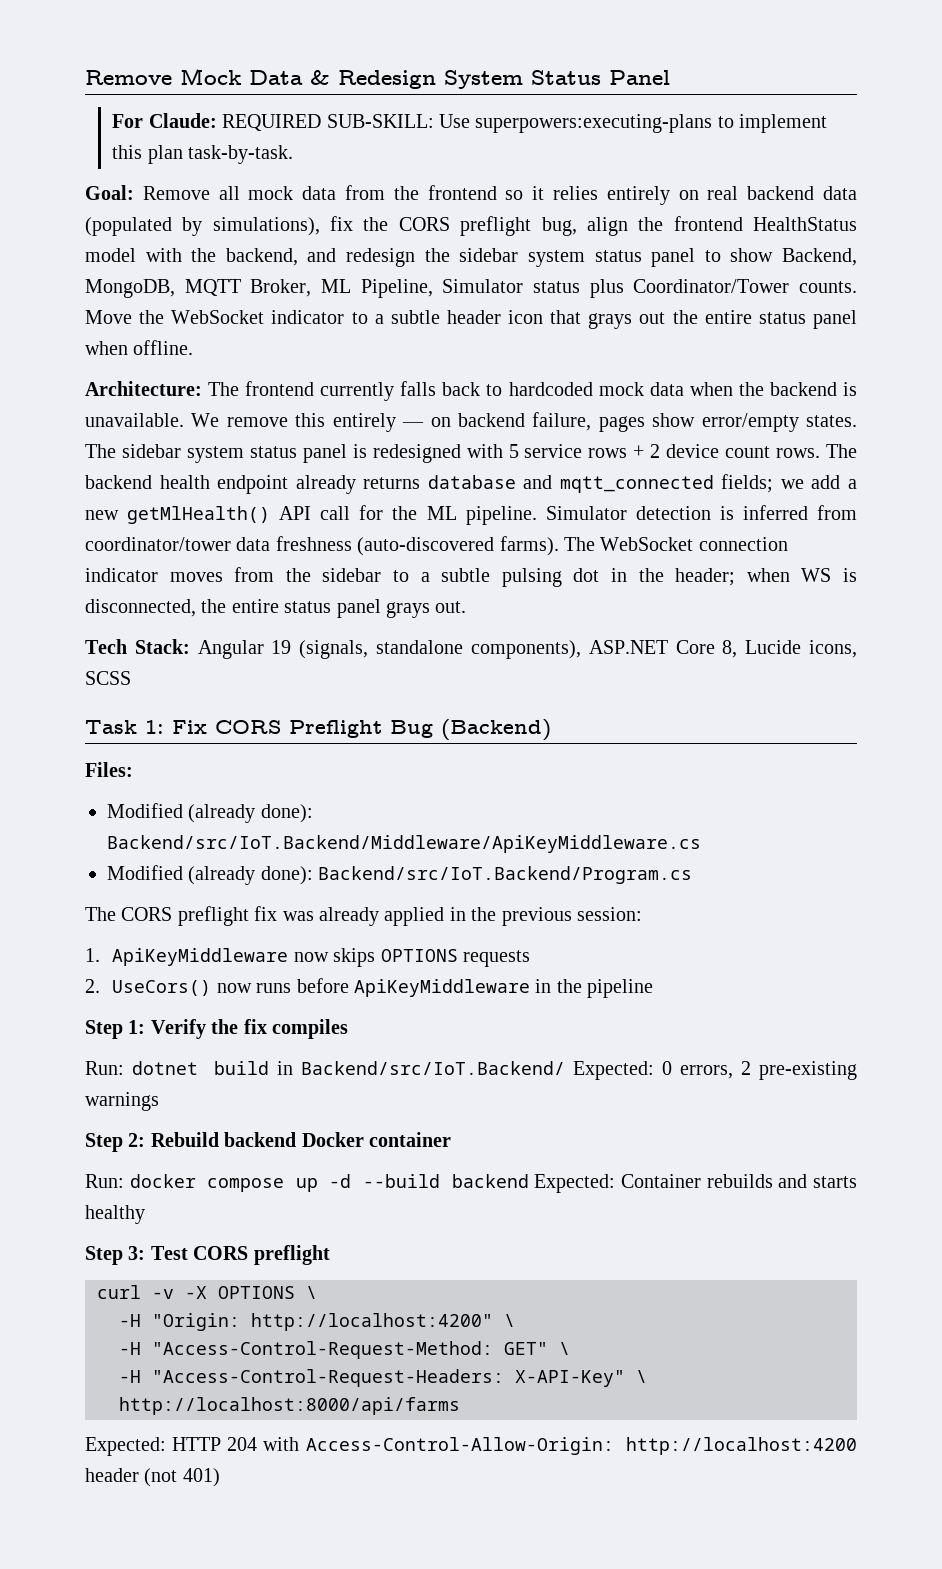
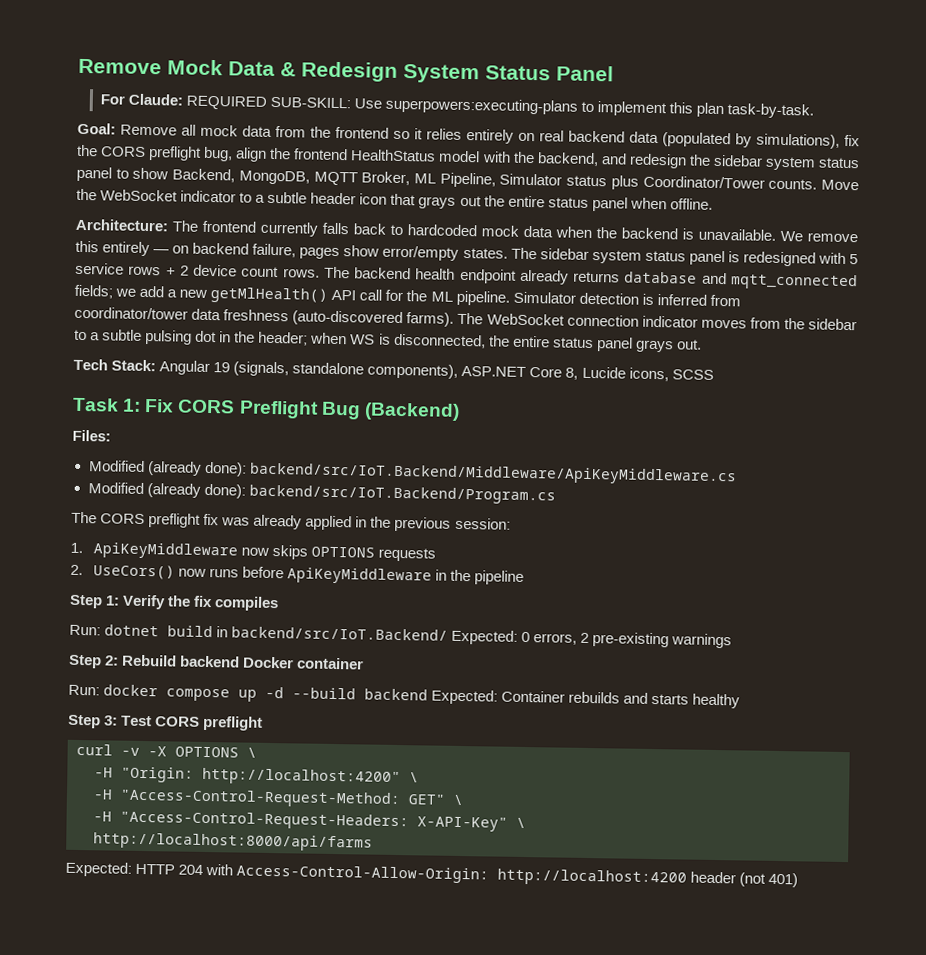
[107,835,701,853] [107,865,693,885] Backend/src/IoT.Backend/Middleware/ApiKeyMiddleware.cs // Modified (already done): Backend/src/IoT.Backend/Program.cs -> [248,462,737,486] [87,482,556,505] backend/src/IoT.Backend/Middleware/ApiKeyMiddleware.cs // Modified (already done): backend/src/IoT.Backend/Program.cs
[301,1061,566,1075] Backend/src/IoT.Backend/ -> [231,626,449,641] backend/src/IoT.Backend/

